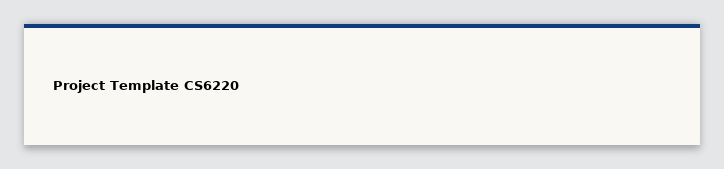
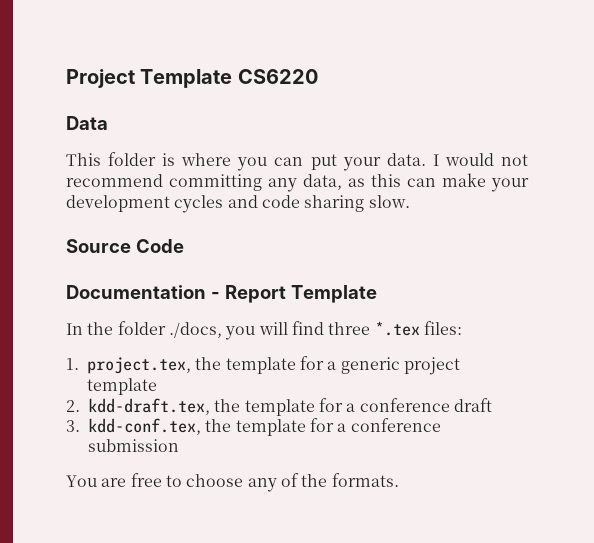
(239, 85) none -> [66,116,108,130] [66,152,529,171] [66,173,529,192] [66,195,410,213] [66,239,184,253] [66,285,377,303] [66,321,462,340] [66,356,460,375] [87,378,157,395] [66,398,492,416] [66,418,441,436] [88,439,179,452] [66,473,399,492] // Data // This folder is where you can put your data. I would not recommend committing any data, as this can make your development cycles and code sharing slow. // Source Code // Documentation - Report Template // In the folder ./docs, you will find three *.tex files: // 1. project.tex, the template for a generic project template // 2. kdd-draft.tex, the template for a conference draft // 3. kdd-conf.tex, the template for a conference submission // You are free to choose any of the formats.

